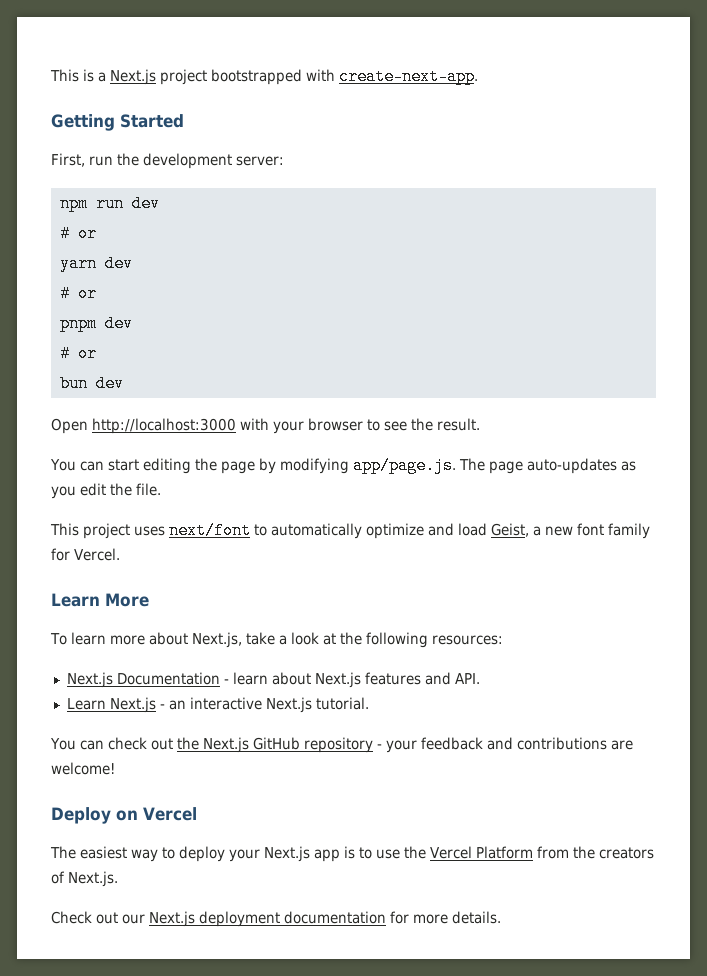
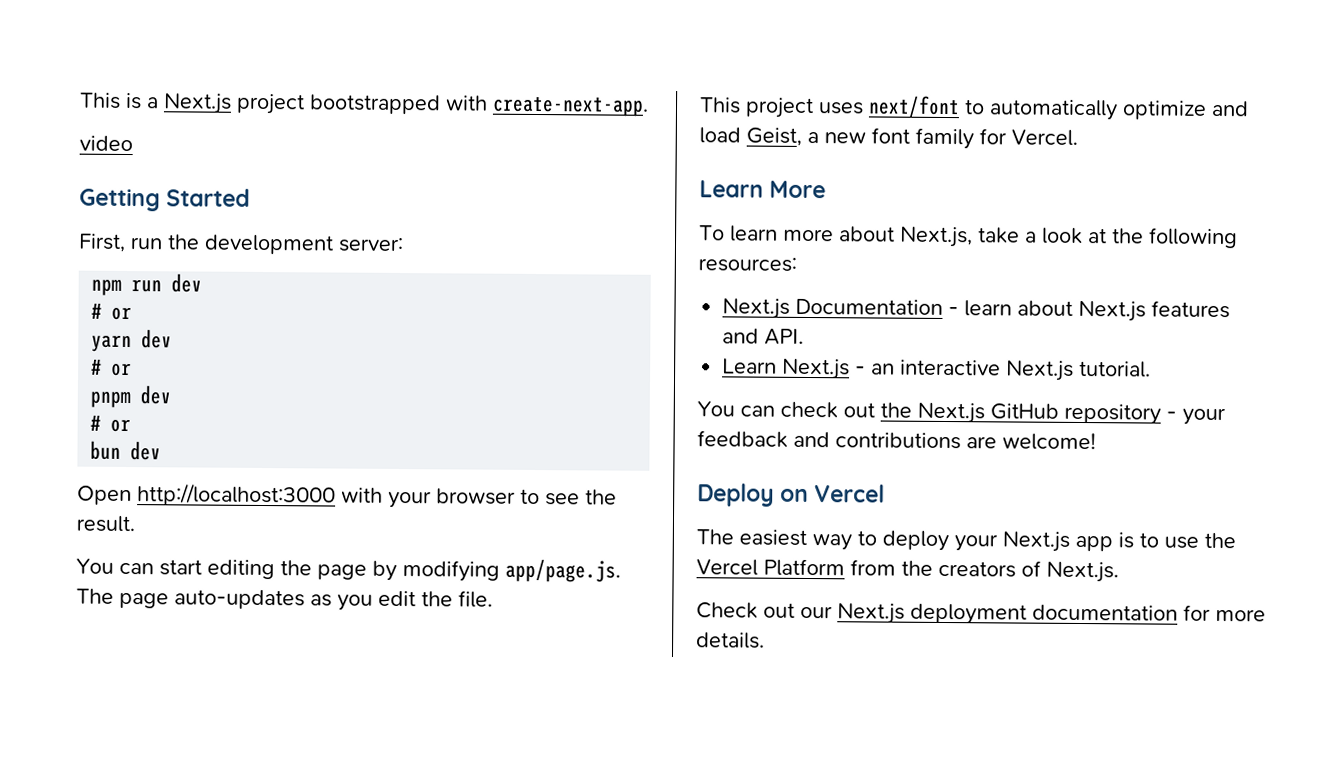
(478, 76) none -> [79,135,133,152] // video

